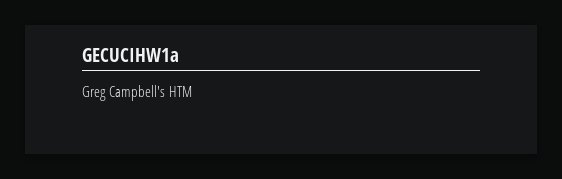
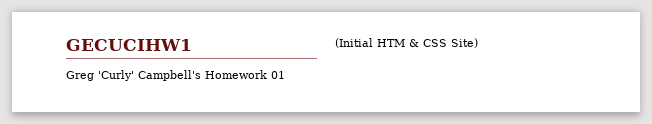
[82,48,179,62] GECUCIHW1a -> [66,39,192,51] GECUCIHW1
[109,85,193,101] Campbell's HTM -> [98,70,285,81] [335,38,478,48] 'Curly' Campbell's Homework 01 (Initial HTM & CSS Site)

